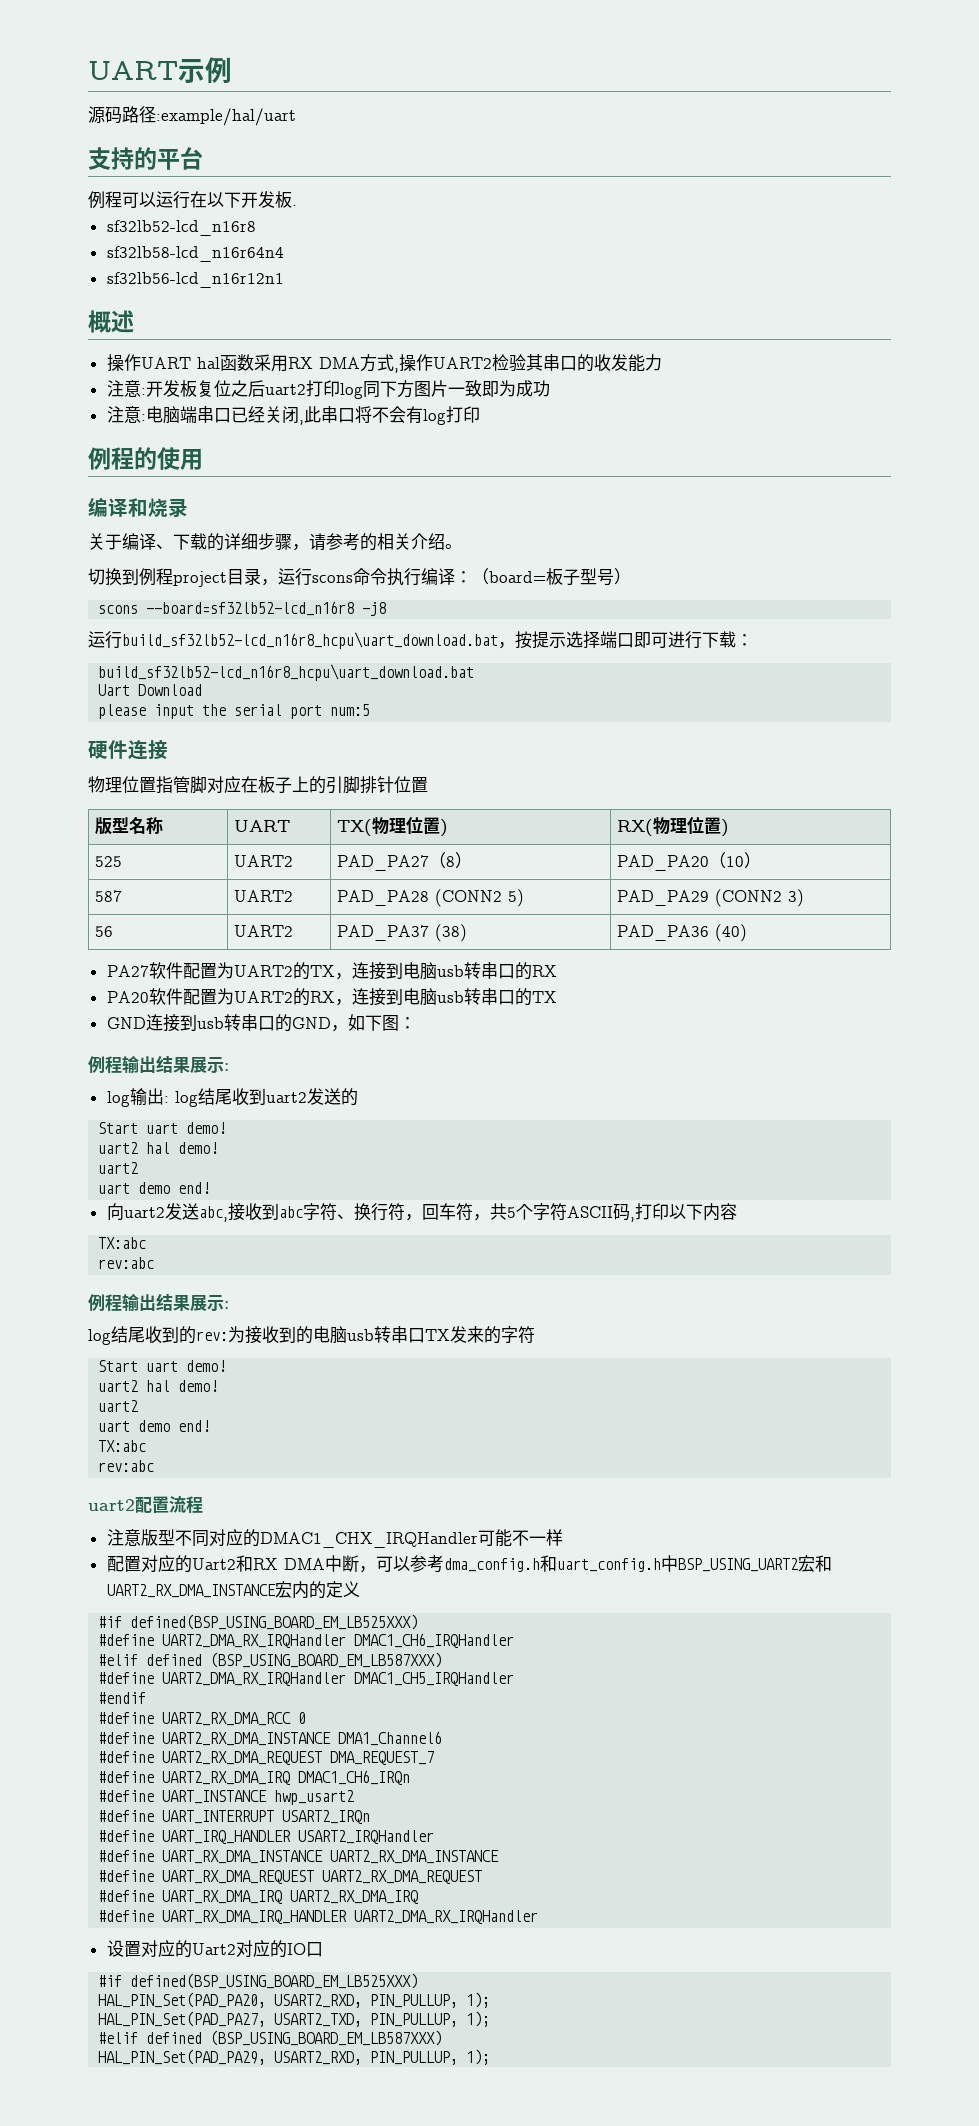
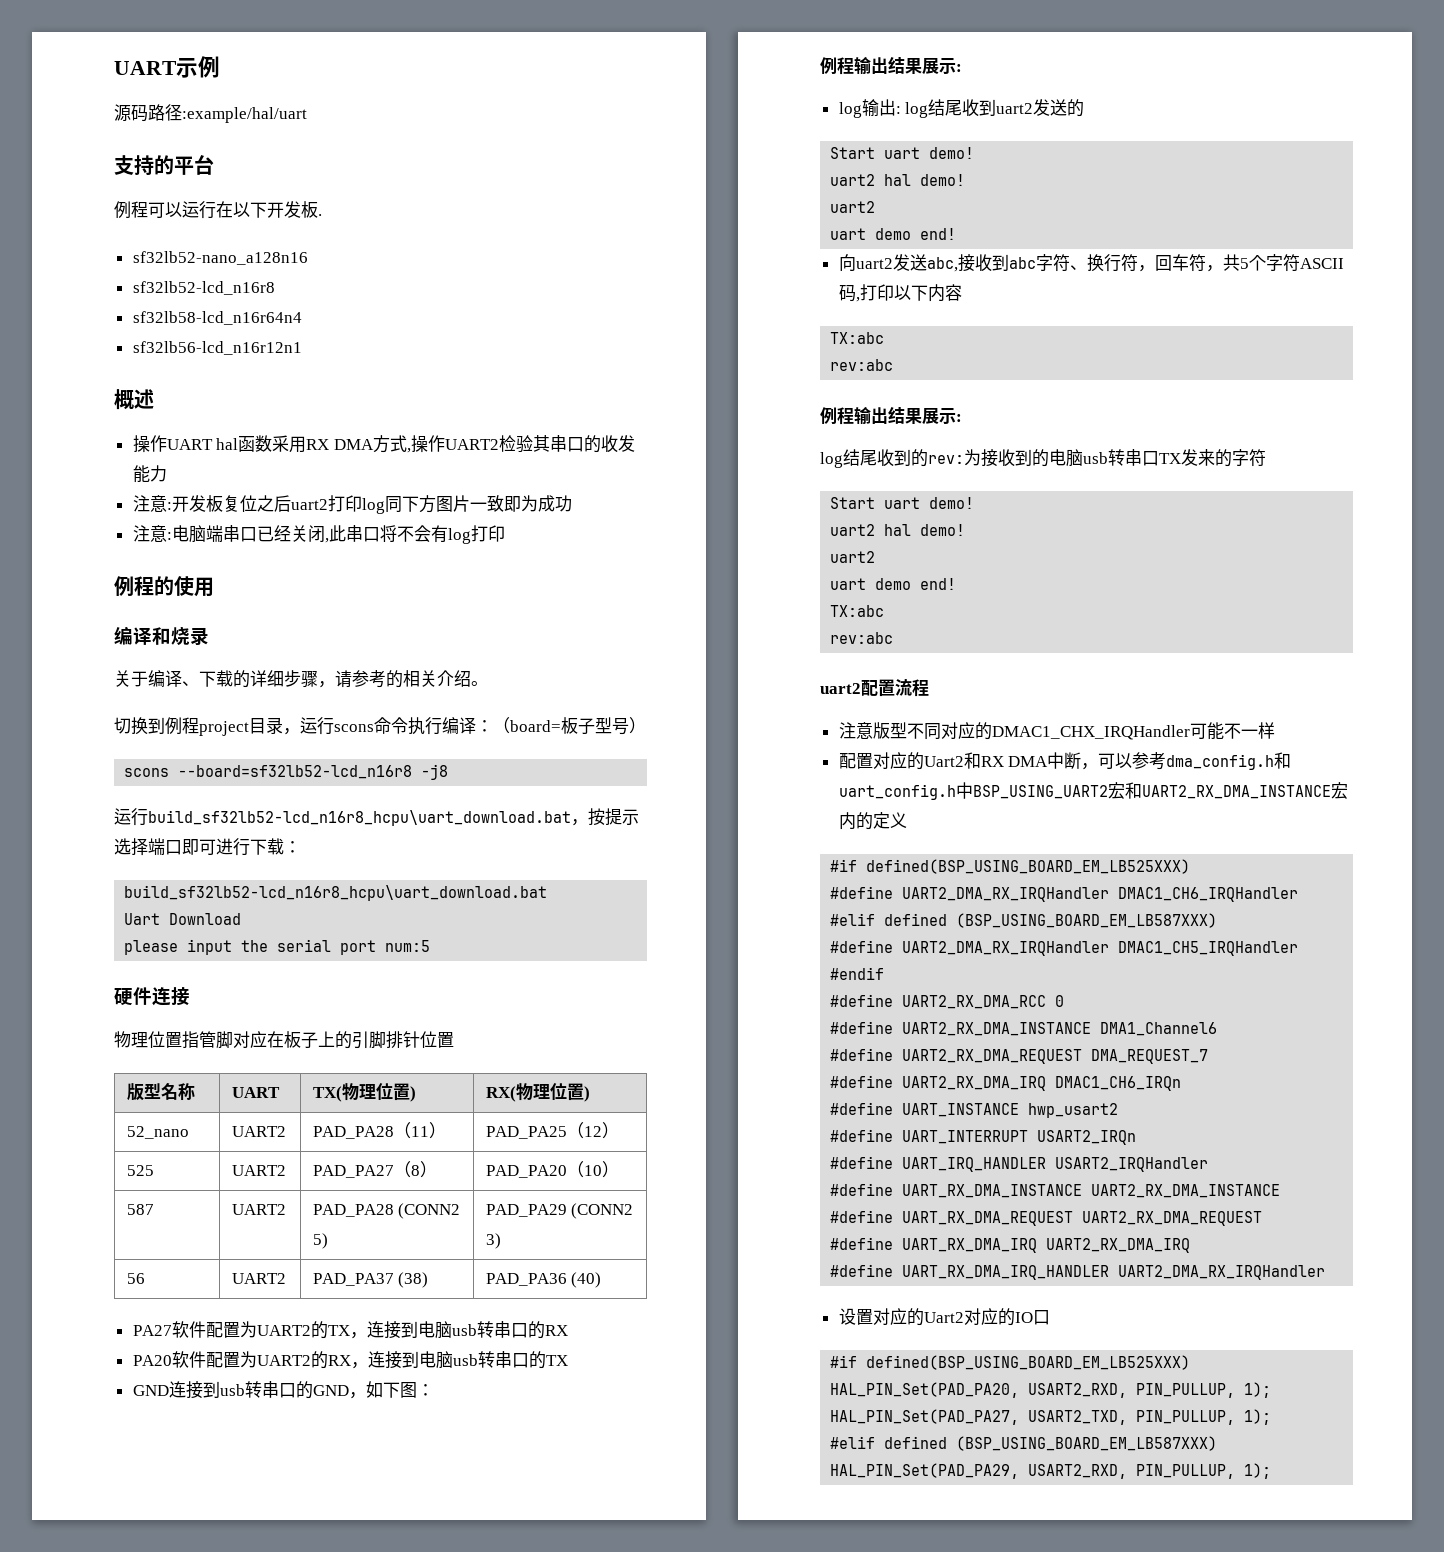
(297, 205) none -> [132,251,308,265] // sf32lb52-nano_a128n16
(729, 828) none -> [126,1126,189,1139] [231,1126,286,1137] [312,1122,446,1139] [485,1122,619,1139] // 52_nano | UART2 | PAD_PA28（11） | PAD_PA25（12）

